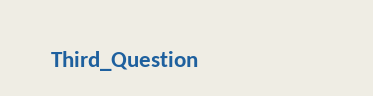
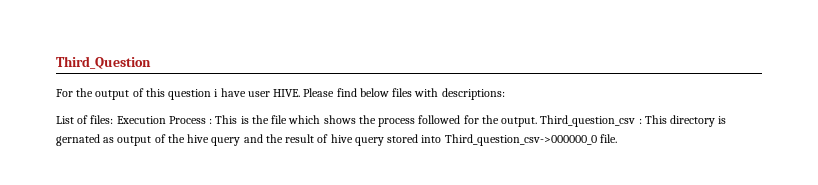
(198, 61) none -> [56,88,505,100] [56,115,727,127] [56,134,617,146] // For the output of this question i have user HIVE. Please find below files with descriptions: // List of files: Execution Process : This is the file which shows the process followed for the output. Third_question_csv : This directory is gernated as output of the hive query and the result of hive query stored into Third_question_csv->000000_0 file.

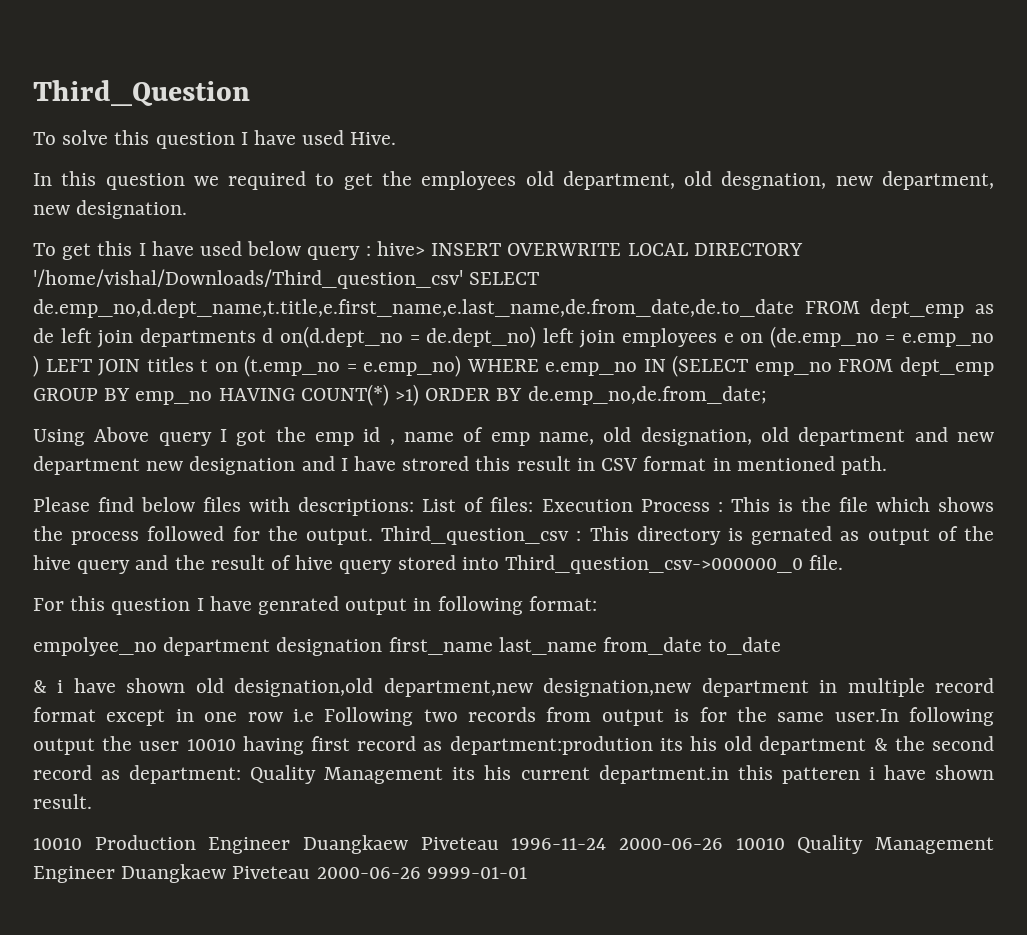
[56,88,301,100] For the output of this question i have user HIVE. -> [33,130,397,149] [33,171,995,190] [33,200,188,219] [33,241,803,260] [33,269,540,289] [33,299,994,318] [33,326,995,348] [33,355,994,377] [33,384,767,406] [33,427,995,446] [33,456,887,475] To solve this question I have used Hive. // In this question we required to get the employees old department, old desgnation, new department, new designation. // To get this I have used below query : hive> INSERT OVERWRITE LOCAL DIRECTORY '/home/vishal/Downloads/Third_question_csv' SELECT de.emp_no,d.dept_name,t.title,e.first_name,e.last_name,de.from_date,de.to_date FROM dept_emp as de left join departments d on(d.dept_no = de.dept_no) left join employees e on (de.emp_no = e.emp_no ) LEFT JOIN titles t on (t.emp_no = e.emp_no) WHERE e.emp_no IN (SELECT emp_no FROM dept_emp GROUP BY emp_no HAVING COUNT(*) >1) ORDER BY de.emp_no,de.from_date; // Using Above query I got the emp id , name of emp name, old designation, old department and new department new designation and I have strored this result in CSV format in mentioned path. //
(505, 94) // -> (415, 506) none
(617, 138) none -> [33,596,597,615] [33,637,782,656] [33,678,995,697] [33,707,994,726] [33,736,995,755] [33,765,995,784] [33,794,92,809] [33,835,994,854] [33,864,527,883] // For this question I have genrated output in following format: // empolyee_no department designation first_name last_name from_date to_date // & i have shown old designation,old department,new designation,new department in multiple record format except in one row i.e Following two records from output is for the same user.In following output the user 10010 having first record as department:prodution its his old department & the second record as department: Quality Management its his current department.in this patteren i have shown result. // 10010 Production Engineer Duangkaew Piveteau 1996-11-24 2000-06-26 10010 Quality Management Engineer Duangkaew Piveteau 2000-06-26 9999-01-01

